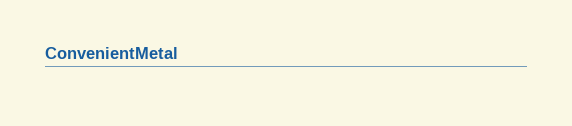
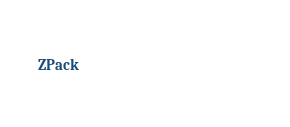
[45,47,178,59] ConvenientMetal -> [38,58,79,70] ZPack

